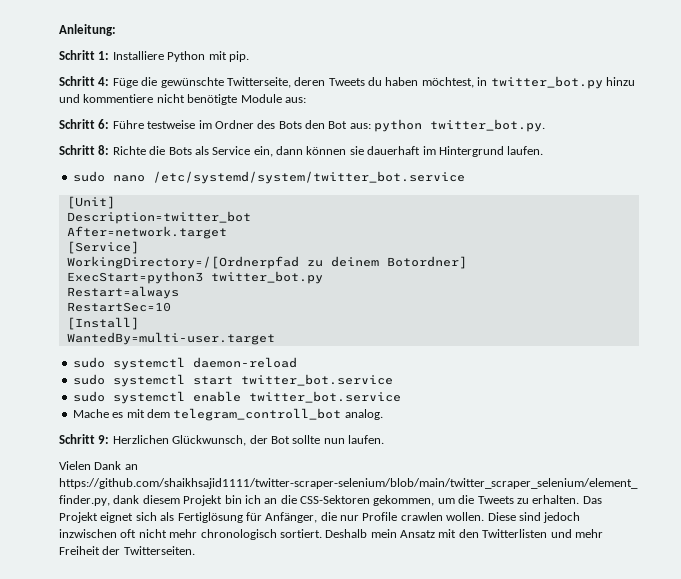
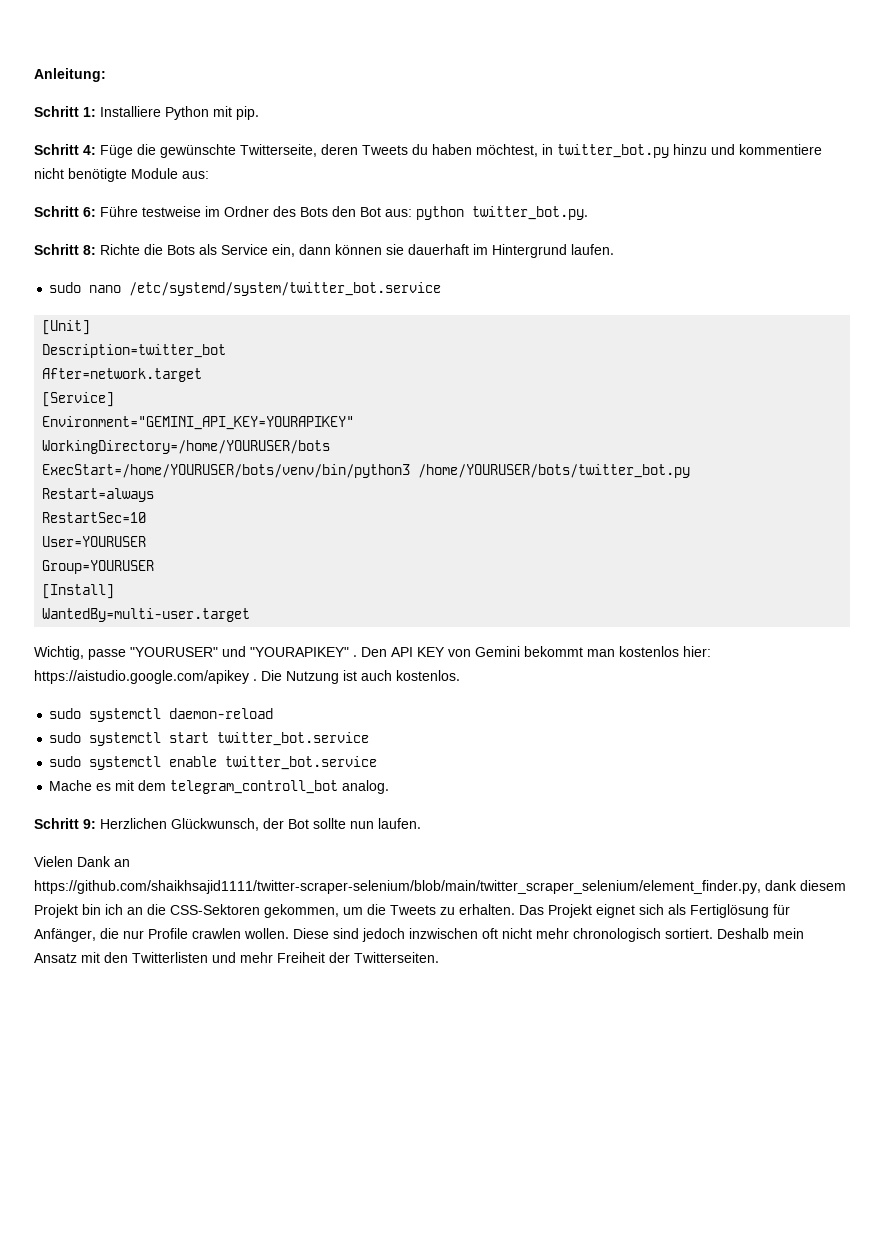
[66,256,467,269] [66,271,323,284] WorkingDirectory=/[Ordnerpfad zu deinem Botordner] // ExecStart=python3 twitter_bot.py -> [42,416,355,430] [42,440,331,454] [42,464,691,478] Environment="GEMINI_API_KEY=YOURAPIKEY" // WorkingDirectory=/home/YOURUSER/bots // ExecStart=/home/YOURUSER/bots/venv/bin/python3 /home/YOURUSER/bots/twitter_bot.py
(171, 307) none -> [42,536,147,547] [42,560,155,574] // User=YOURUSER // Group=YOURUSER
(275, 338) none -> [34,646,711,660] [34,670,460,684] // Wichtig, passe "YOURUSER" und "YOURAPIKEY" . Den API KEY von Gemini bekommt man kostenlos hier: https://aistudio.google.com/apikey . Die Nutzung ist auch kostenlos.

